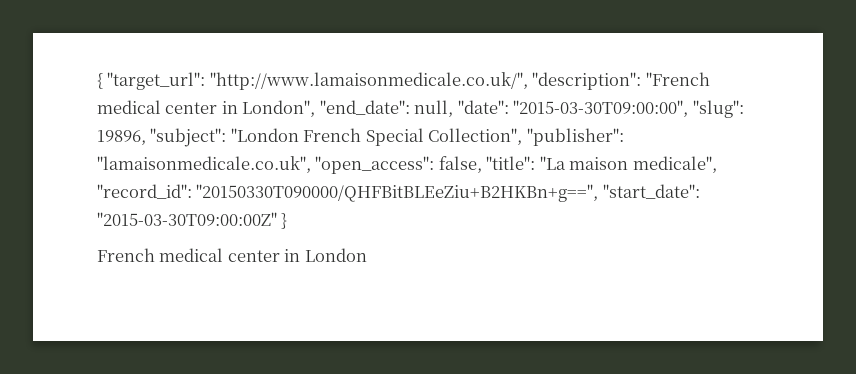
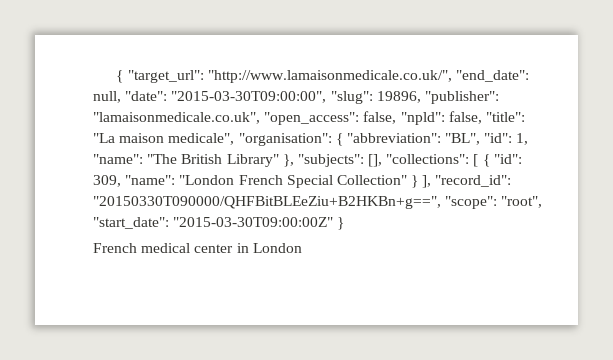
[532,72,710,90] [97,100,316,117] "description": "French medical center in London", -> (452, 76) none
[150,128,523,147] "subject": "London French Special Collection", -> (421, 97) none
(482, 164) none -> [400,111,482,125] "npld": false,
[97,184,599,202] "record_id": "20150330T090000/QHFBitBLEeZiu+B2HKBn+g==", -> [238,133,529,146] [93,154,522,167] [93,175,512,188] [93,196,543,209] "organisation": { "abbreviation": "BL", "id": 1, "name": "The British Library" }, "subjects": [], "collections": [ { "id": 309, "name": "London French Special Collection" } ], "record_id": "20150330T090000/QHFBitBLEeZiu+B2HKBn+g==", "scope": "root",

